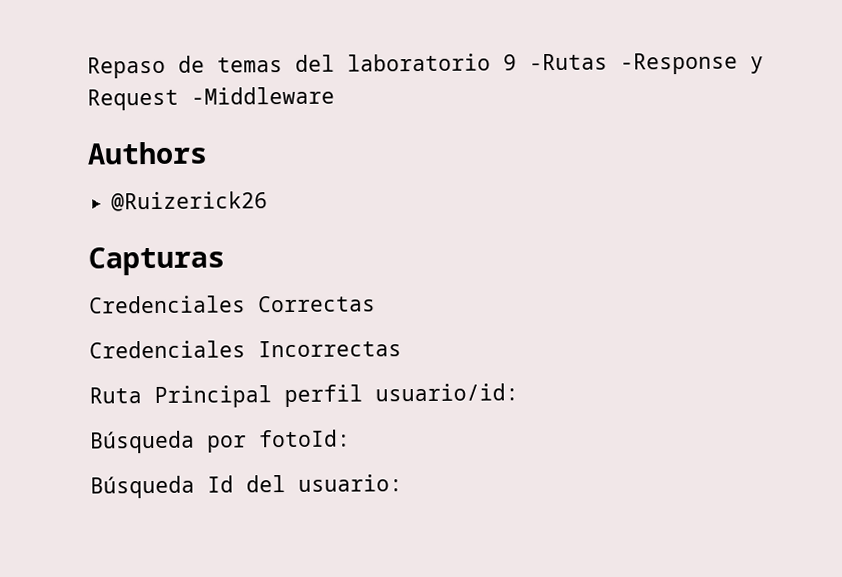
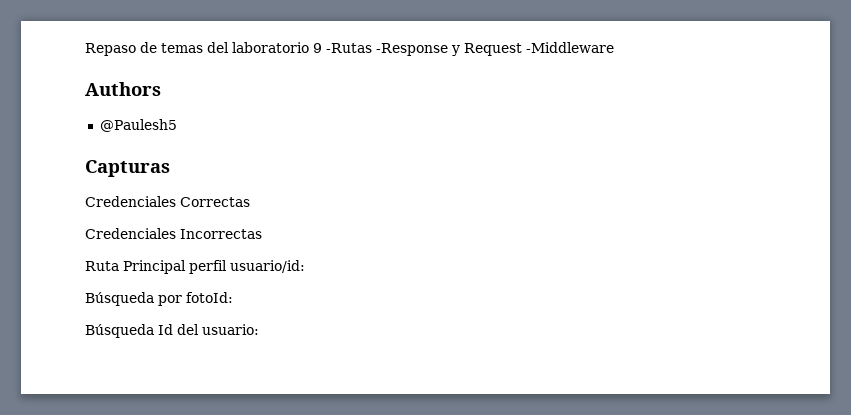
[111,191,269,212] @Ruizerick26 -> [99,119,177,132] @Paulesh5

